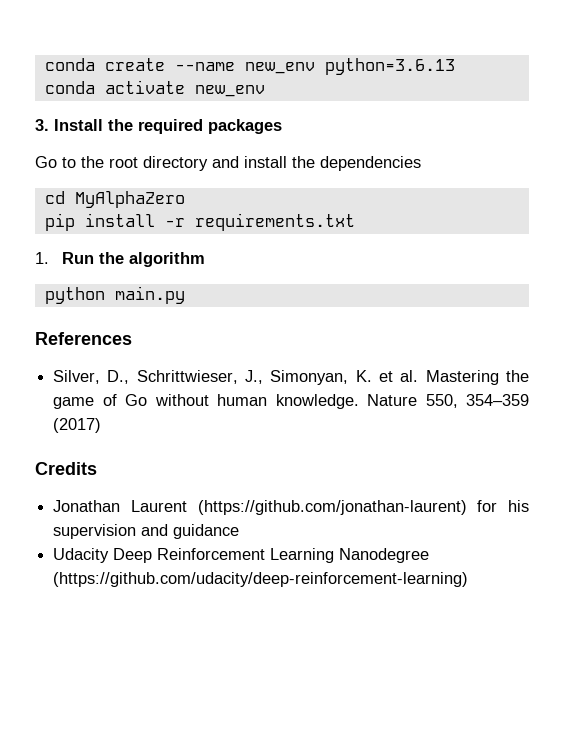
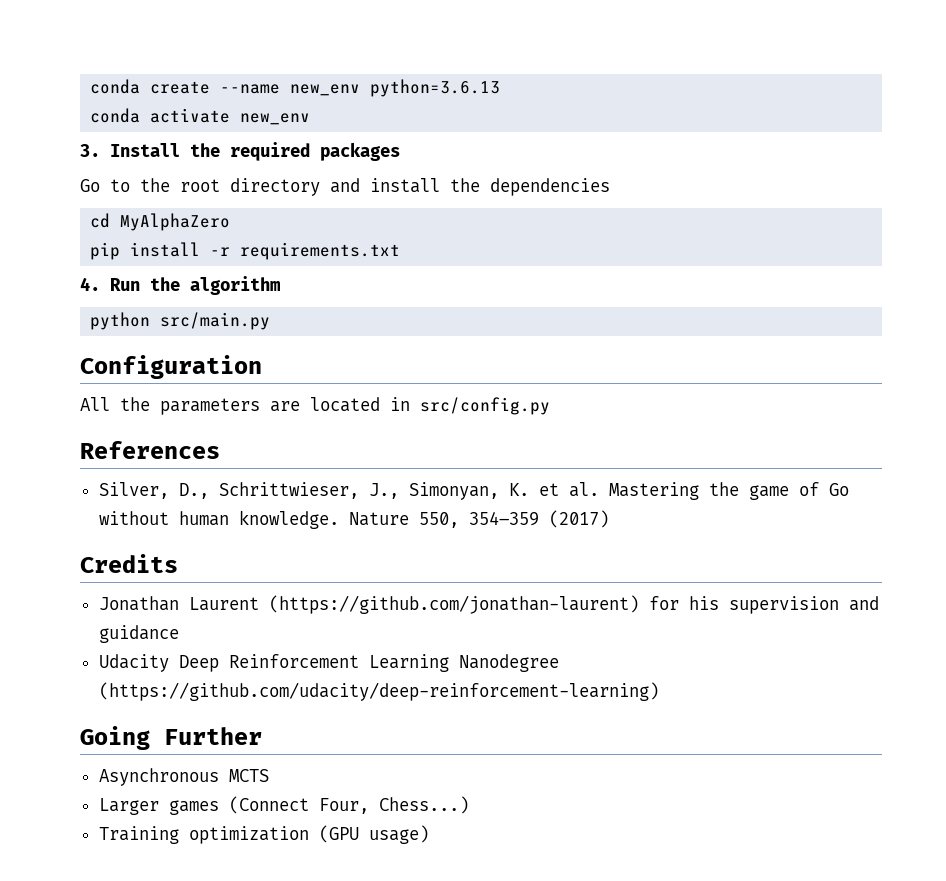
[35,252,49,264] 1. -> [80,277,100,291] 4.
[114,286,185,304] main.py -> [160,312,271,330] [80,355,262,379] [80,397,550,415] src/main.py // Configuration // All the parameters are located in src/config.py
(469, 579) none -> [80,726,262,750] [98,768,269,786] [98,796,469,815] [98,825,429,844] // Going Further // Asynchronous MCTS // Larger games (Connect Four, Chess...) // Training optimization (GPU usage)

